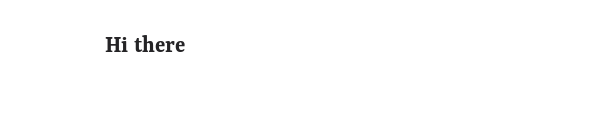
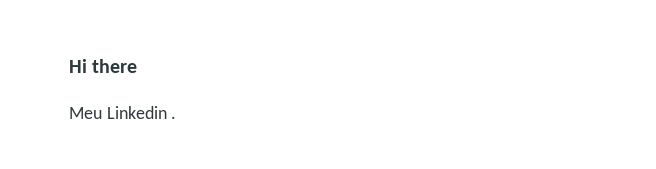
(186, 43) none -> [69,106,177,119] // Meu Linkedin .

